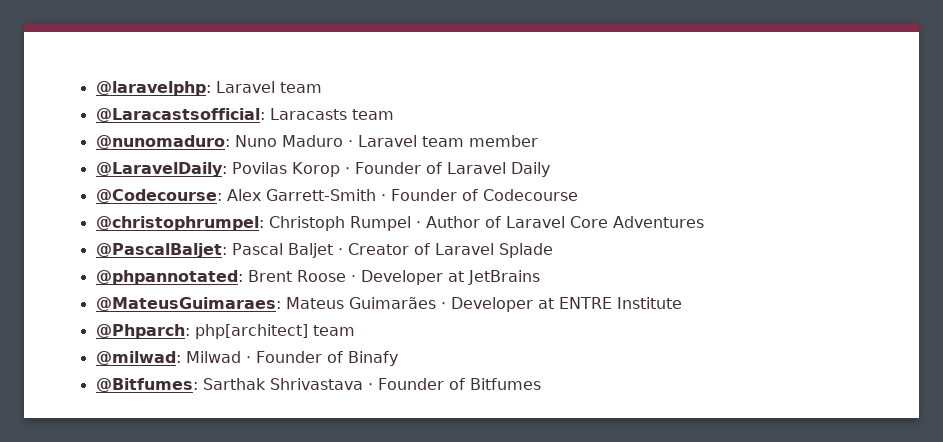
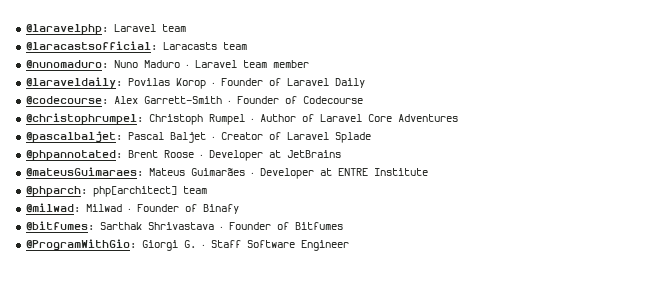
[95,108,265,122] @Laracastsofficial: -> [25,41,157,51] @laracastsofficial:
[95,162,227,177] @LaravelDaily: -> [25,77,122,88] @laraveldaily:
[95,189,222,203] @Codecourse: -> [25,96,108,105] @codecourse:
[95,243,227,258] @PascalBaljet: -> [25,131,122,143] @pascalbaljet:
[95,297,281,311] @MateusGuimaraes: -> [25,167,143,177] @mateusGuimaraes:
[95,324,190,339] @Phparch: -> [25,186,87,197] @phparch:
[95,378,198,392] @Bitfumes: -> [25,221,94,231] @bitfumes:
(541, 384) none -> [25,239,349,251] // @ProgramWithGio: Giorgi G. ‧ Staff Software Engineer

